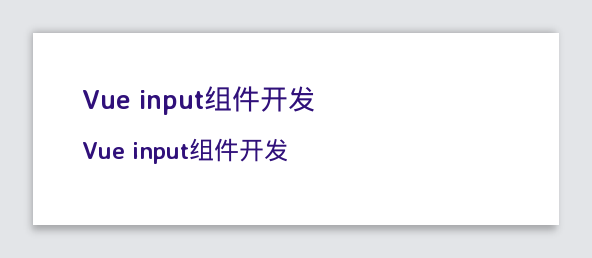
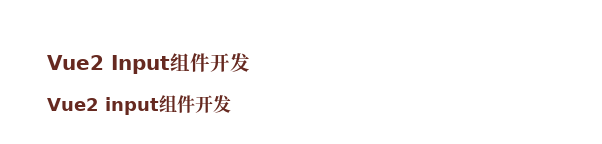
[82,86,316,115] [82,138,289,164] Vue input组件开发 // Vue input组件开发 -> [47,53,250,74] [47,95,231,115] Vue2 Input组件开发 // Vue2 input组件开发

